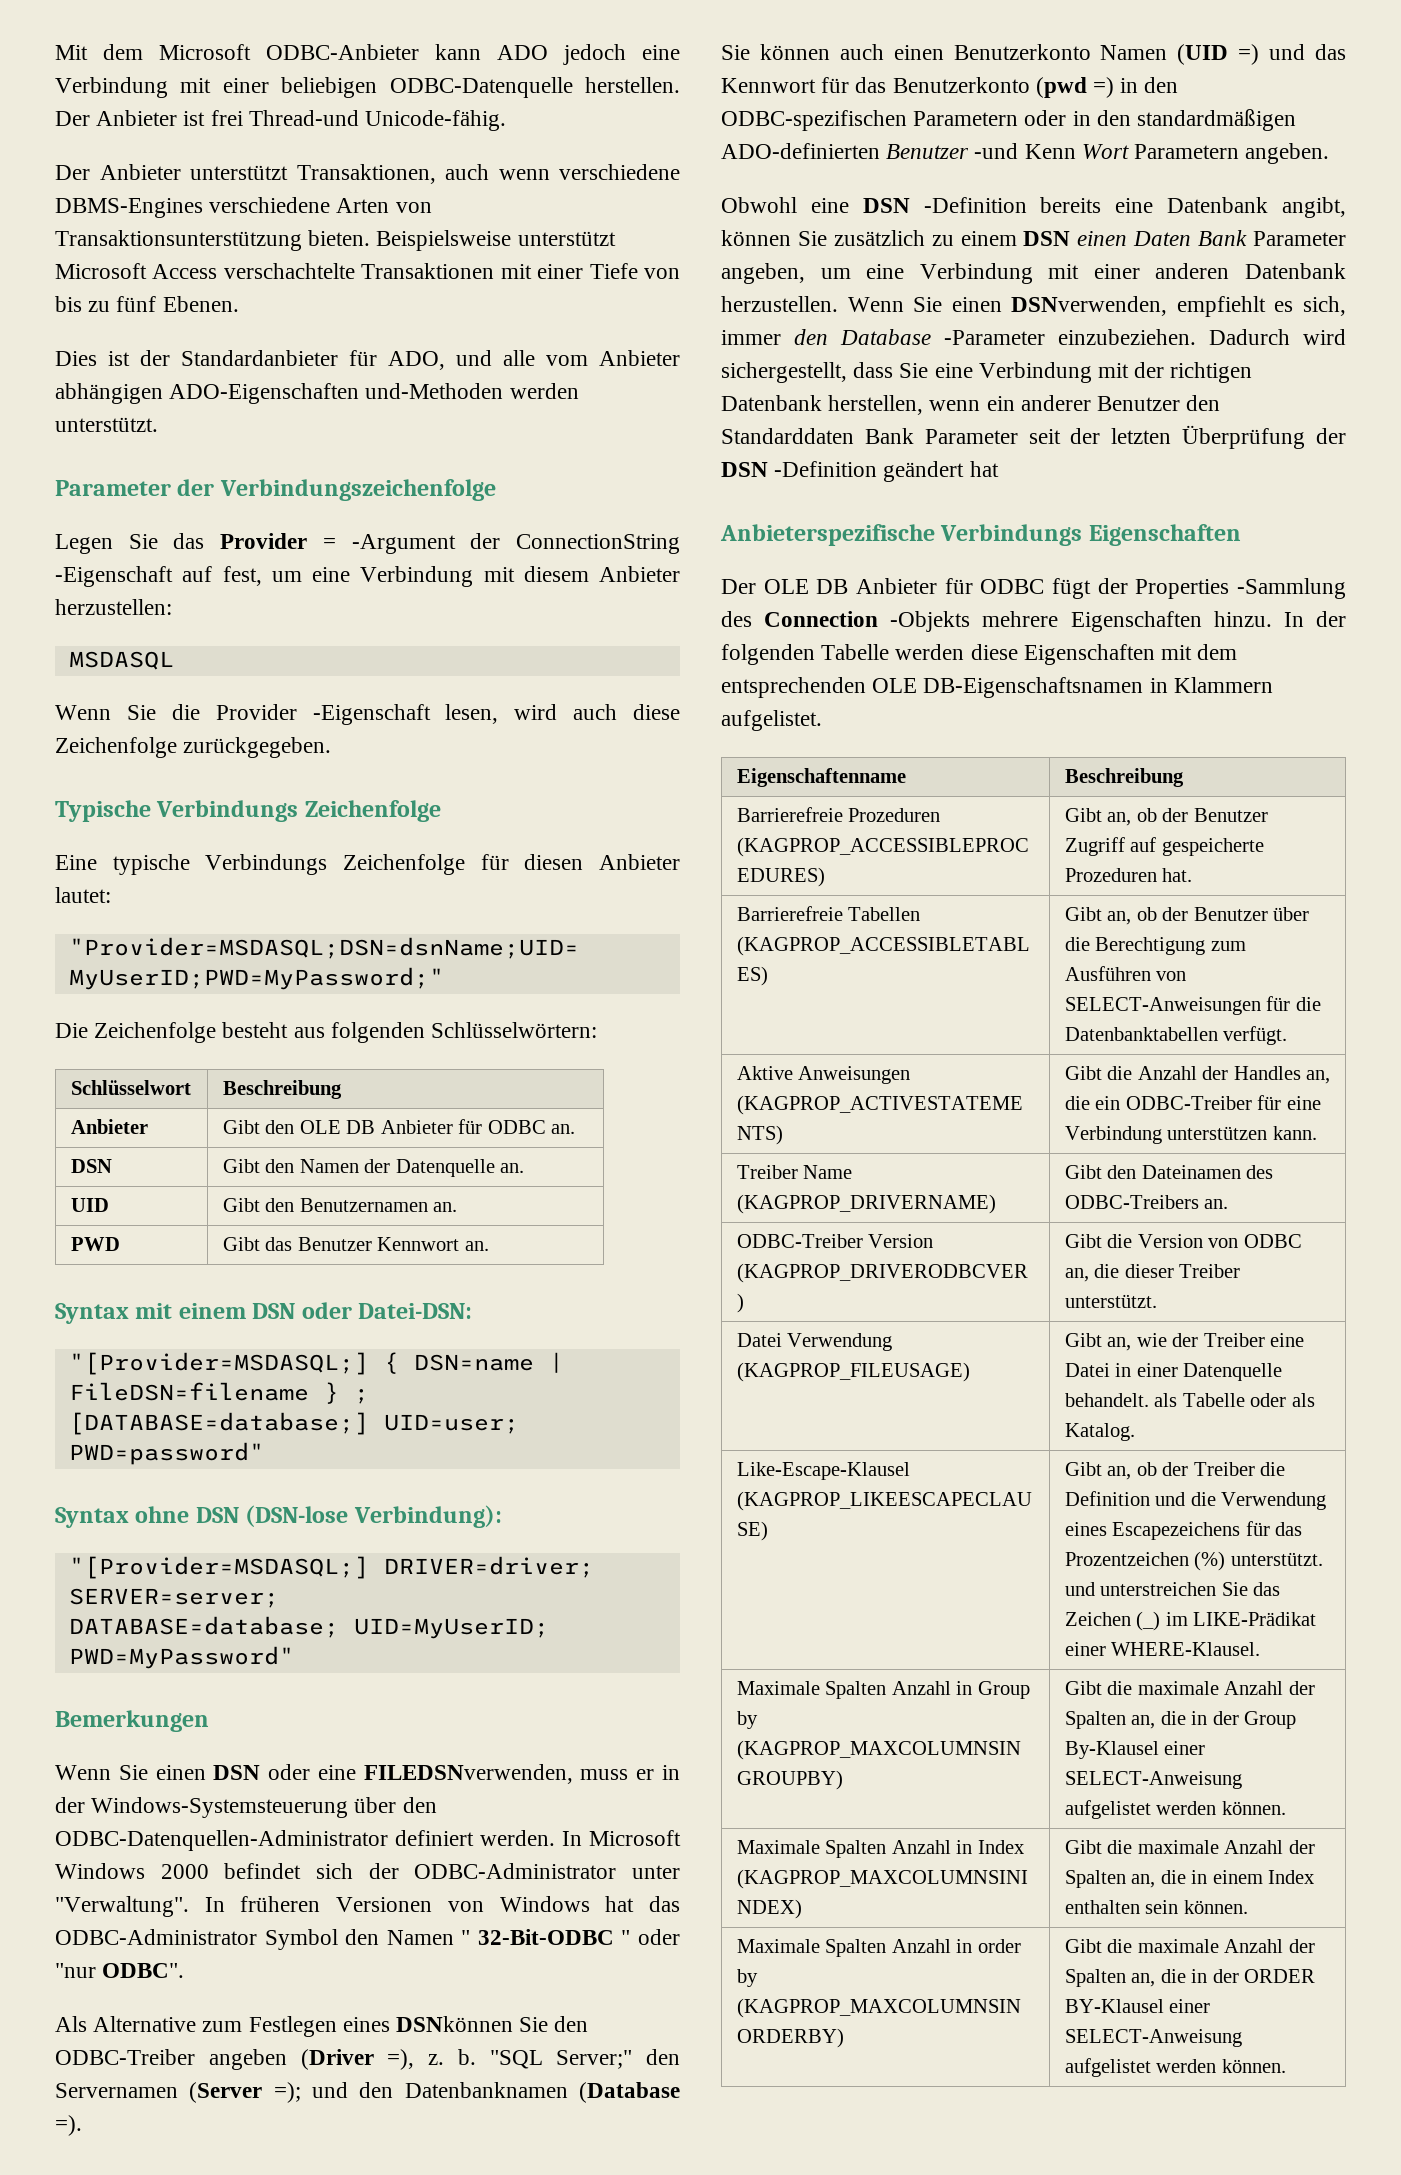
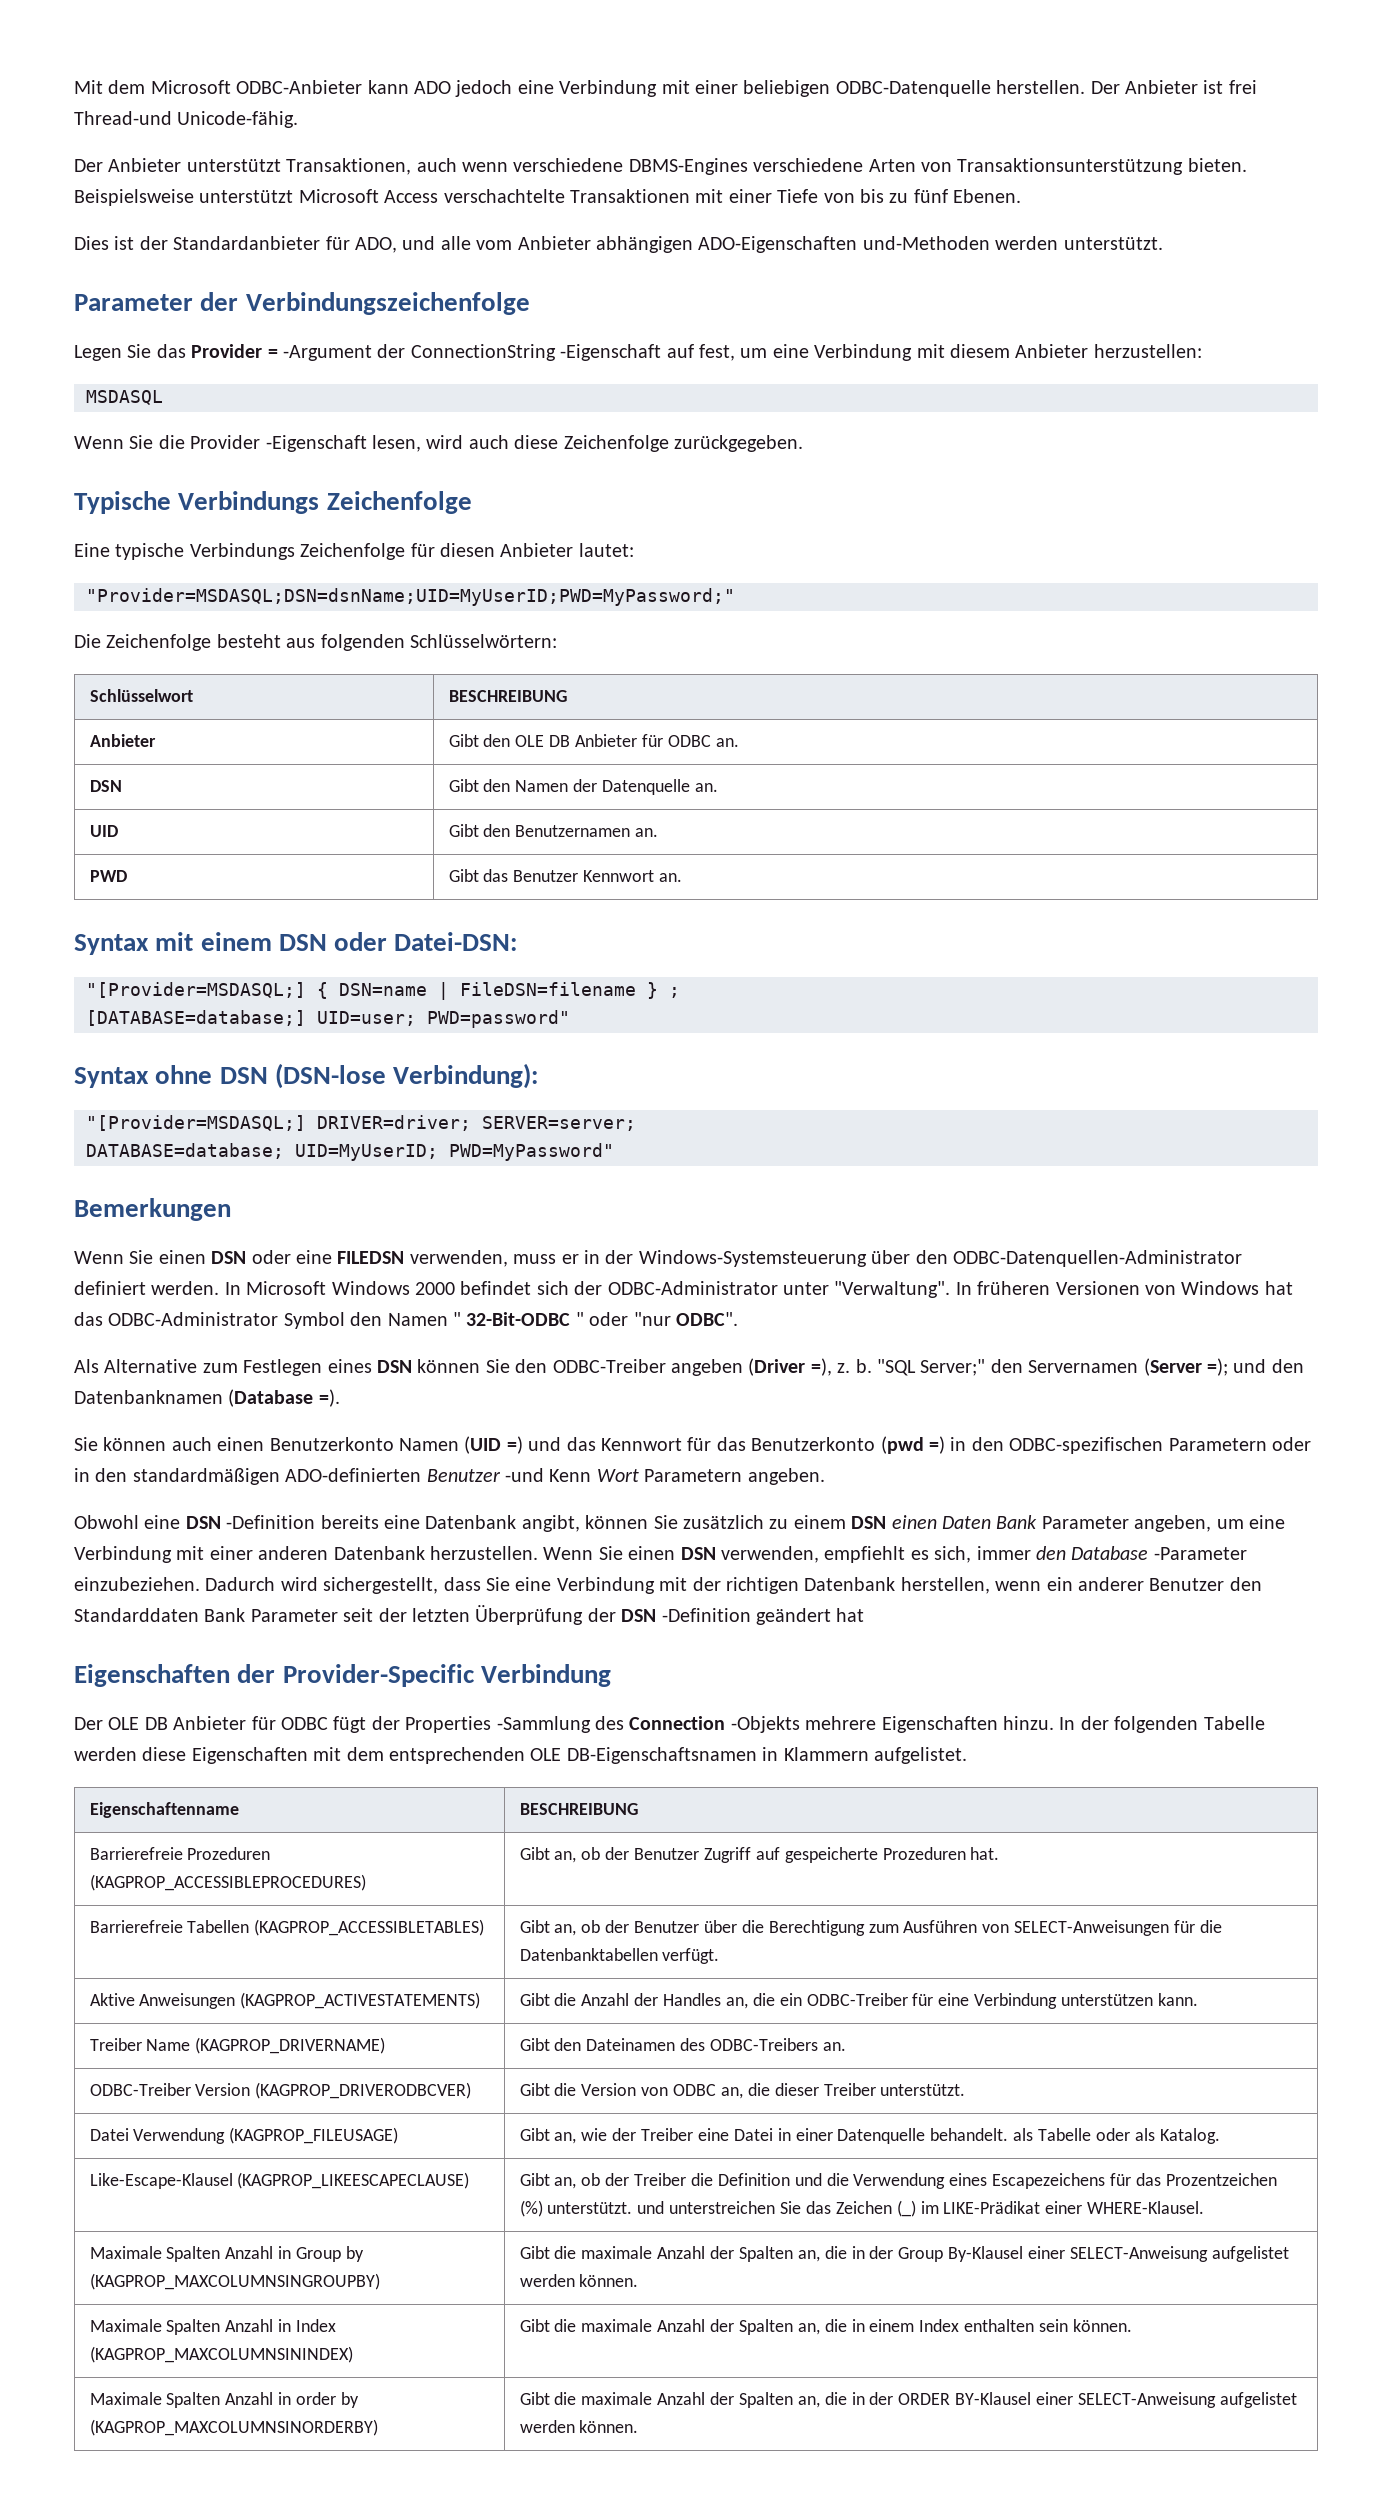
[222,1080,342,1099] Beschreibung -> [448,690,567,702] BESCHREIBUNG
[363,1764,573,1784] FILEDSNverwenden, -> [337,1250,508,1267] FILEDSN verwenden,
[396,2016,514,2032] DSNkönnen -> [377,1359,481,1373] DSN können
[1011,296,1168,316] DSNverwenden, -> [680,1546,819,1563] DSN verwenden,
[720,524,1241,546] Anbieterspezifische Verbindungs Eigenschaften -> [74,1664,611,1687] Eigenschaften der Provider-Specific Verbindung
[1064,768,1184,787] Beschreibung -> [519,1803,638,1815] BESCHREIBUNG

